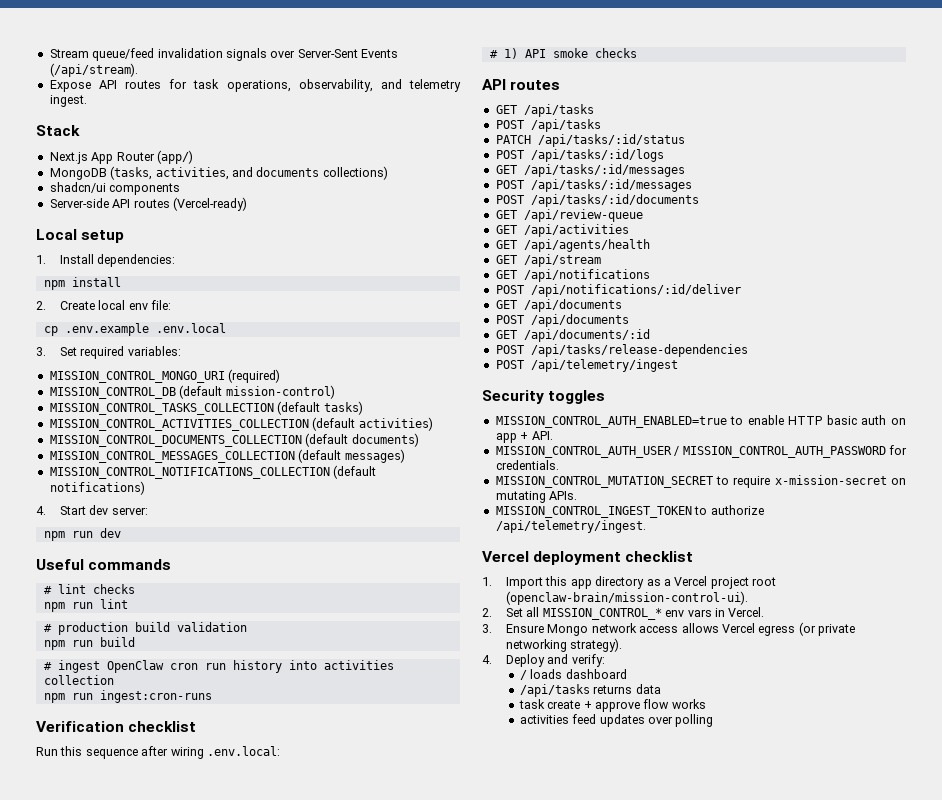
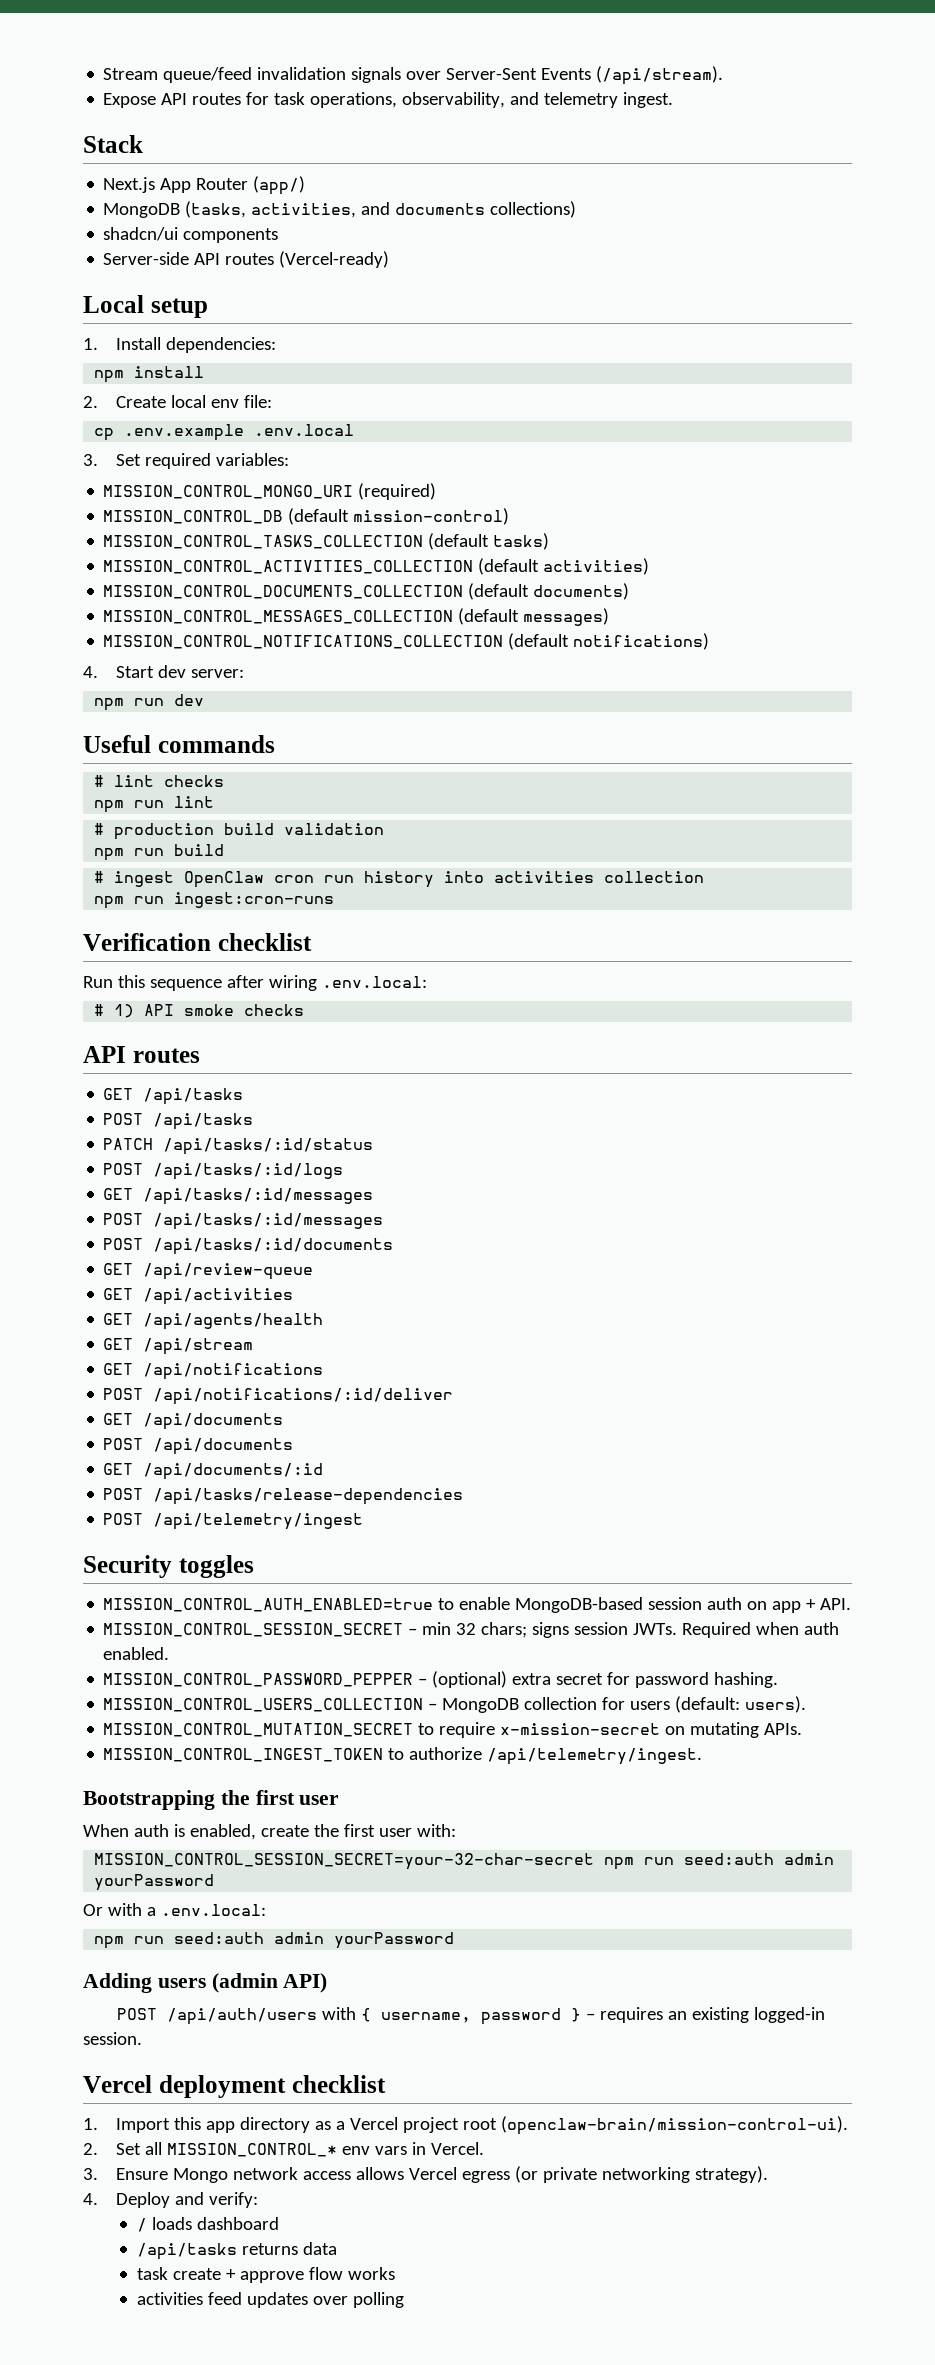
[788,415,857,425] HTTP basic -> [515,1597,703,1613] MongoDB-based session
[495,445,907,458] [495,460,559,470] MISSION_CONTROL_AUTH_USER / MISSION_CONTROL_AUTH_PASSWORD for credentials. -> [103,1622,840,1638] [103,1647,170,1660] [103,1671,779,1688] [103,1696,807,1713] MISSION_CONTROL_SESSION_SECRET – min 32 chars; signs session JWTs. Required when auth enabled. // MISSION_CONTROL_PASSWORD_PEPPER – (optional) extra secret for password hashing. // MISSION_CONTROL_USERS_COLLECTION – MongoDB collection for users (default: users).
(646, 526) none -> [83,1790,340,1810] [83,1824,456,1840] [94,1853,835,1870] [94,1874,215,1891] [83,1903,266,1916] [94,1932,455,1949] [83,1973,328,1993] [116,2007,825,2025] [83,2032,142,2045] // Bootstrapping the first user // When auth is enabled, create the first user with: // MISSION_CONTROL_SESSION_SECRET=your-32-char-secret npm run seed:auth admin yourPassword // Or with a .env.local: // npm run seed:auth admin yourPassword // Adding users (admin API) // POST /api/auth/users with { username, password } – requires an existing logged-in session.

